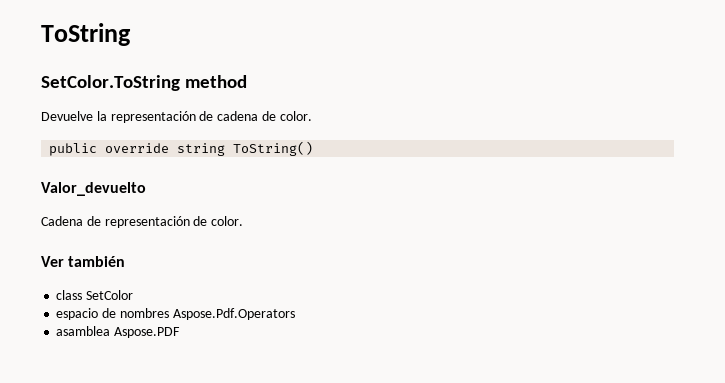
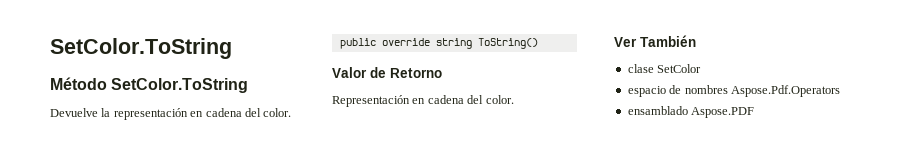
[41,23,131,46] [41,75,248,91] ToString // SetColor.ToString method -> [50,38,232,59] [50,77,249,93] SetColor.ToString // Método SetColor.ToString
[199,111,276,121] de cadena de -> [190,108,261,117] en cadena del
[41,182,146,196] [41,216,208,228] Valor_devuelto // Cadena de representación de -> [332,67,442,78] [332,95,484,107] Valor de Retorno // Representación en cadena del
[68,256,126,267] [56,290,83,300] también // class -> [640,35,696,47] [627,64,654,73] También // clase
[56,326,111,336] asamblea -> [627,106,688,115] ensamblado

